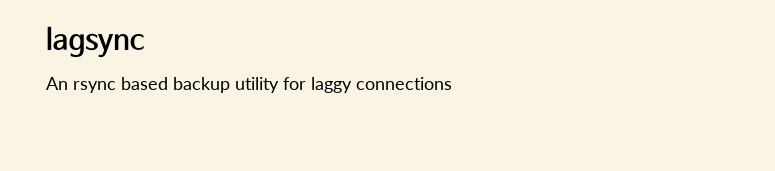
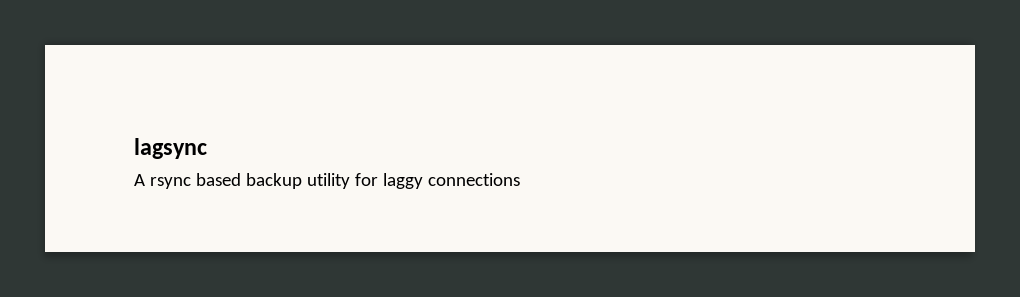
[46,77,68,90] An -> [134,174,145,186] A

